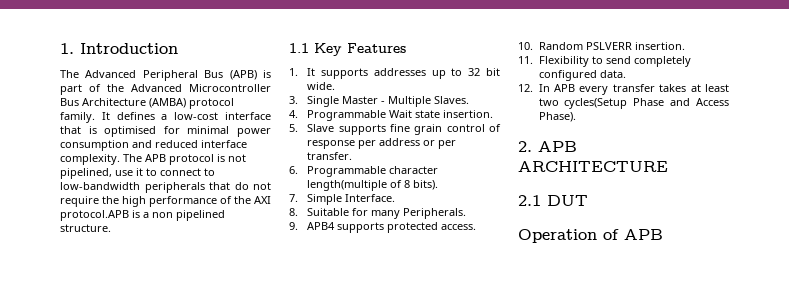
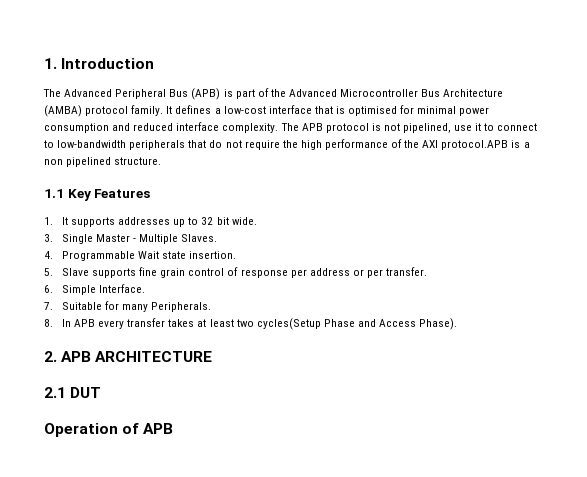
[307,166,439,177] [307,180,439,191] [289,194,298,202] Programmable character length(multiple of 8 bits). // 7. -> (53, 289) none
[289,208,298,216] 8. -> [44,302,53,310] 7.
[289,222,477,233] [518,42,685,50] [518,56,691,67] [538,70,626,81] [518,84,533,92] 9. APB4 supports protected access. // 10. Random PSLVERR insertion. // 11. Flexibility to send completely configured data. // 12. -> [44,319,53,327] 8.

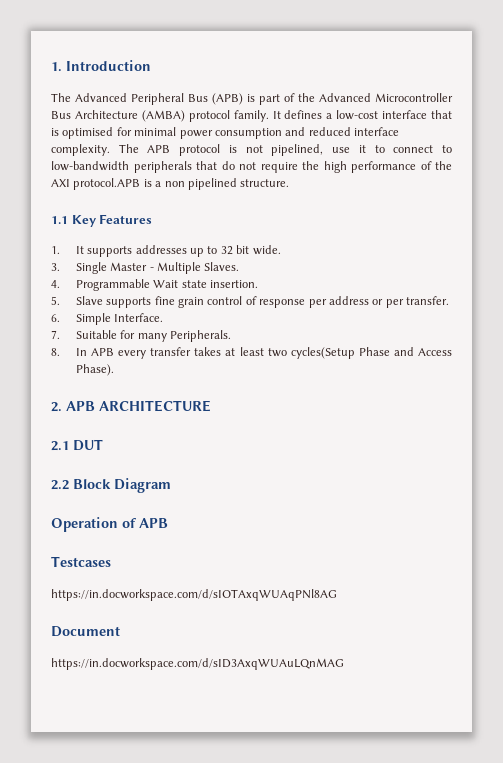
(102, 392) none -> [51,478,171,493] // 2.2 Block Diagram
(174, 428) none -> [51,556,111,567] [51,589,337,601] [51,626,120,637] [51,658,344,670] // Testcases // https://in.docworkspace.com/d/sIOTAxqWUAqPNl8AG // Document // https://in.docworkspace.com/d/sID3AxqWUAuLQnMAG

